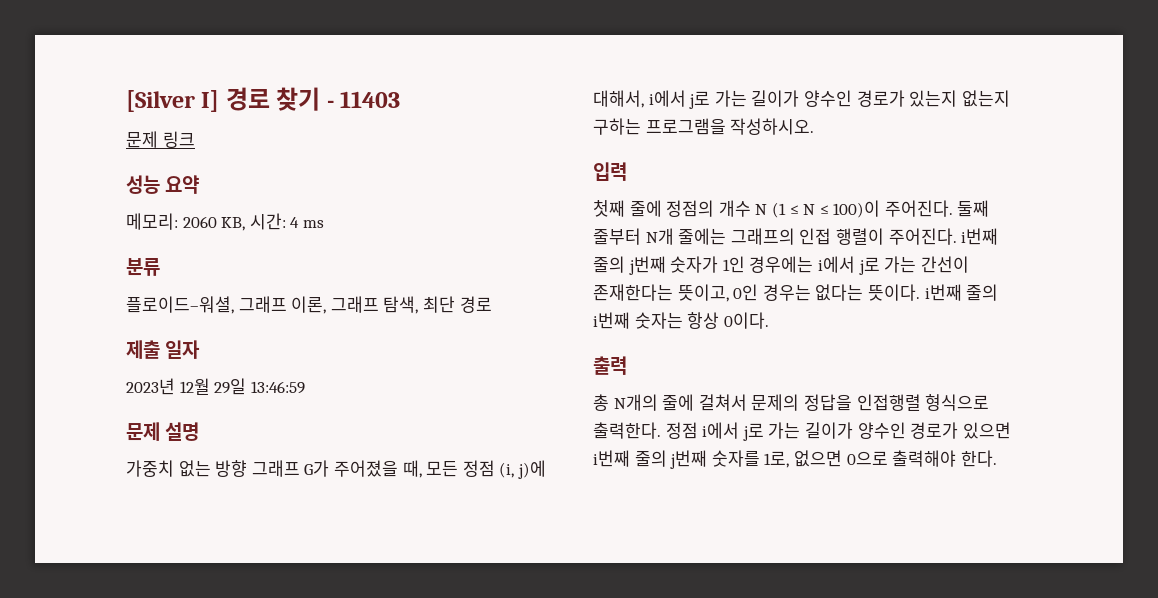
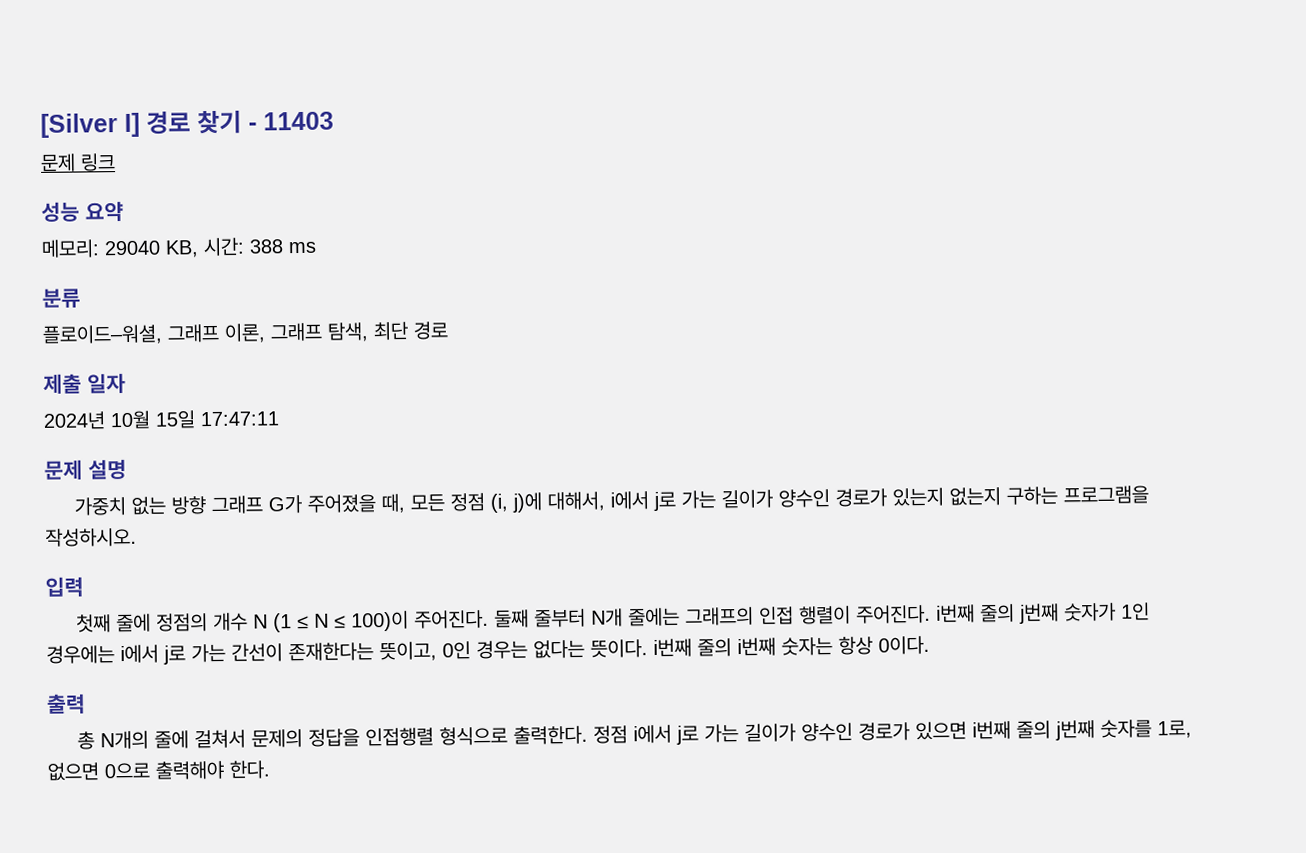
[182,216,217,228] 2060 -> [104,240,161,256] 29040
[290,217,300,228] 4 -> [249,239,284,254] 388
[126,378,305,395] 2023년 12월 29일 13:46:59 -> [43,410,279,430] 2024년 10월 15일 17:47:11

